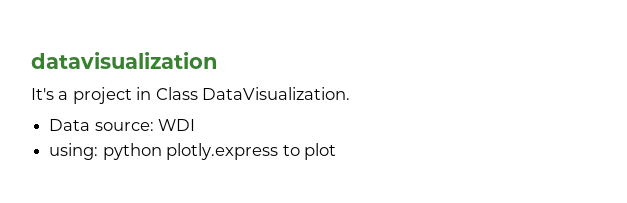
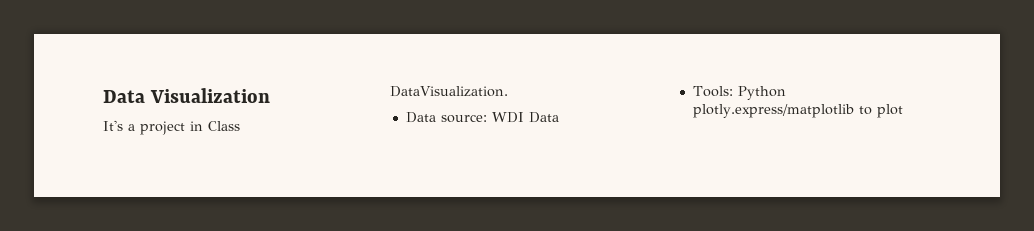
[31,52,218,69] datavisualization -> [103,88,270,103] Data Visualization
[49,143,279,160] // using: python plotly.express -> [528,112,559,123] [692,86,786,100] [692,104,854,118] Data // Tools: Python plotly.express/matplotlib

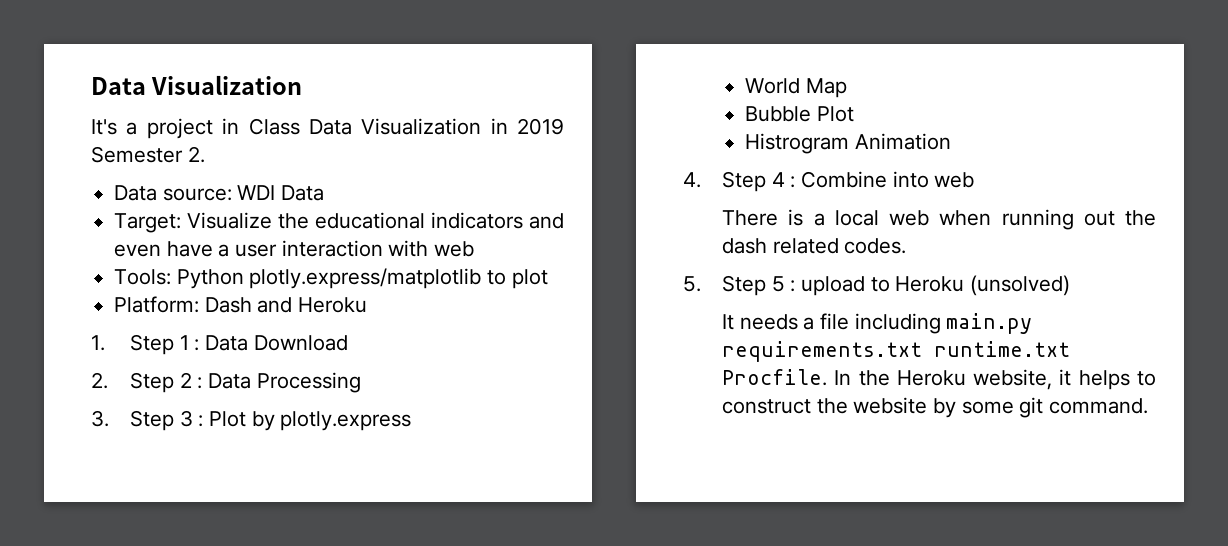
[390,86,508,97] [405,112,559,123] DataVisualization. // Data source: WDI Data -> [308,118,564,135] [91,146,205,163] [114,185,325,201] [114,212,564,233] [114,240,475,257] Data Visualization in 2019 Semester 2. // Data source: WDI Data // Target: Visualize the educational indicators and even have a user interaction with web
(903, 111) none -> [114,296,368,313] [91,334,348,355] [91,372,361,393] [91,410,412,431] [745,78,847,98] [745,106,854,122] [745,133,951,154] [683,171,975,192] [722,209,1156,230] [722,238,907,254] [683,275,1071,296] [722,313,1033,334] [722,341,1071,362] [722,369,1156,390] [722,397,1149,418] // Platform: Dash and Heroku // 1. Step 1 : Data Download // 2. Step 2 : Data Processing // 3. Step 3 : Plot by plotly.express // World Map // Bubble Plot // Histrogram Animation // 4. Step 4 : Combine into web // There is a local web when running out the dash related codes. // 5. Step 5 : upload to Heroku (unsolved) // It needs a file including main.py requirements.txt runtime.txt Procfile. In the Heroku website, it helps to construct the website by some git command.

